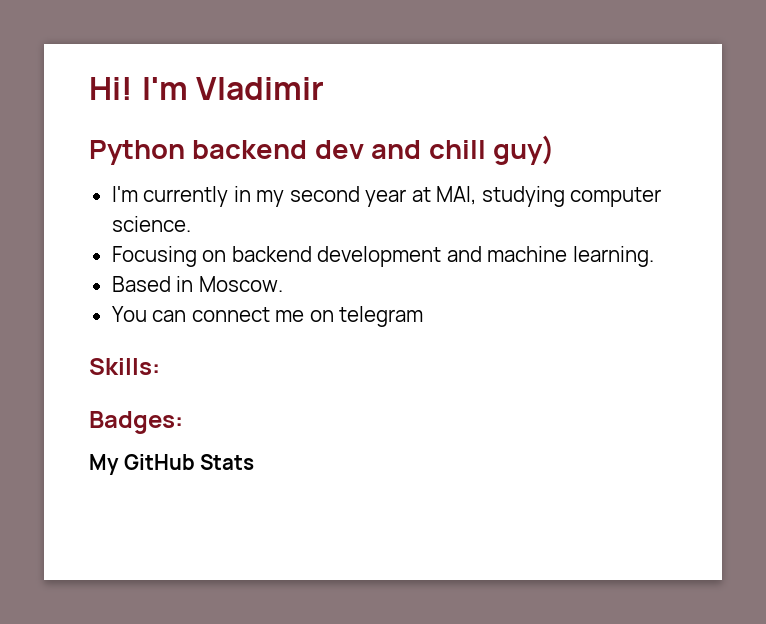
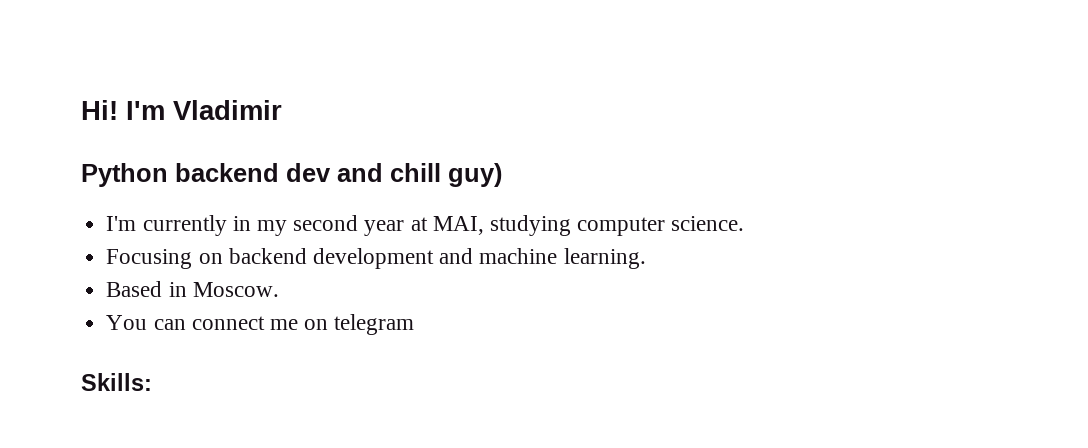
[89,411,183,434] [89,454,255,475] // Badges: // My GitHub Stats -> (152, 382) none

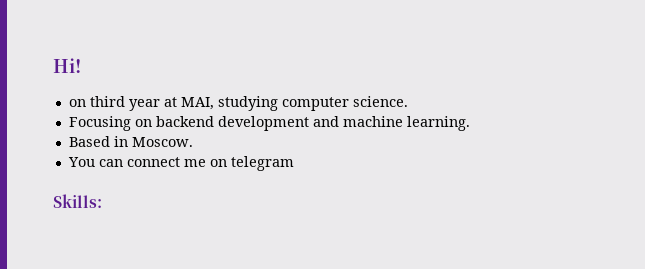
[126,100,282,120] [81,163,502,187] [106,215,359,236] I'm Vladimir // Python backend dev and chill guy) // I'm currently in my second -> [68,96,125,107] // on third

